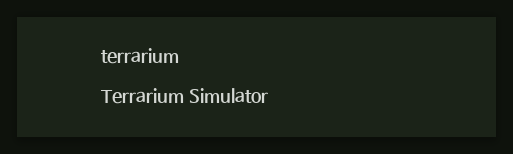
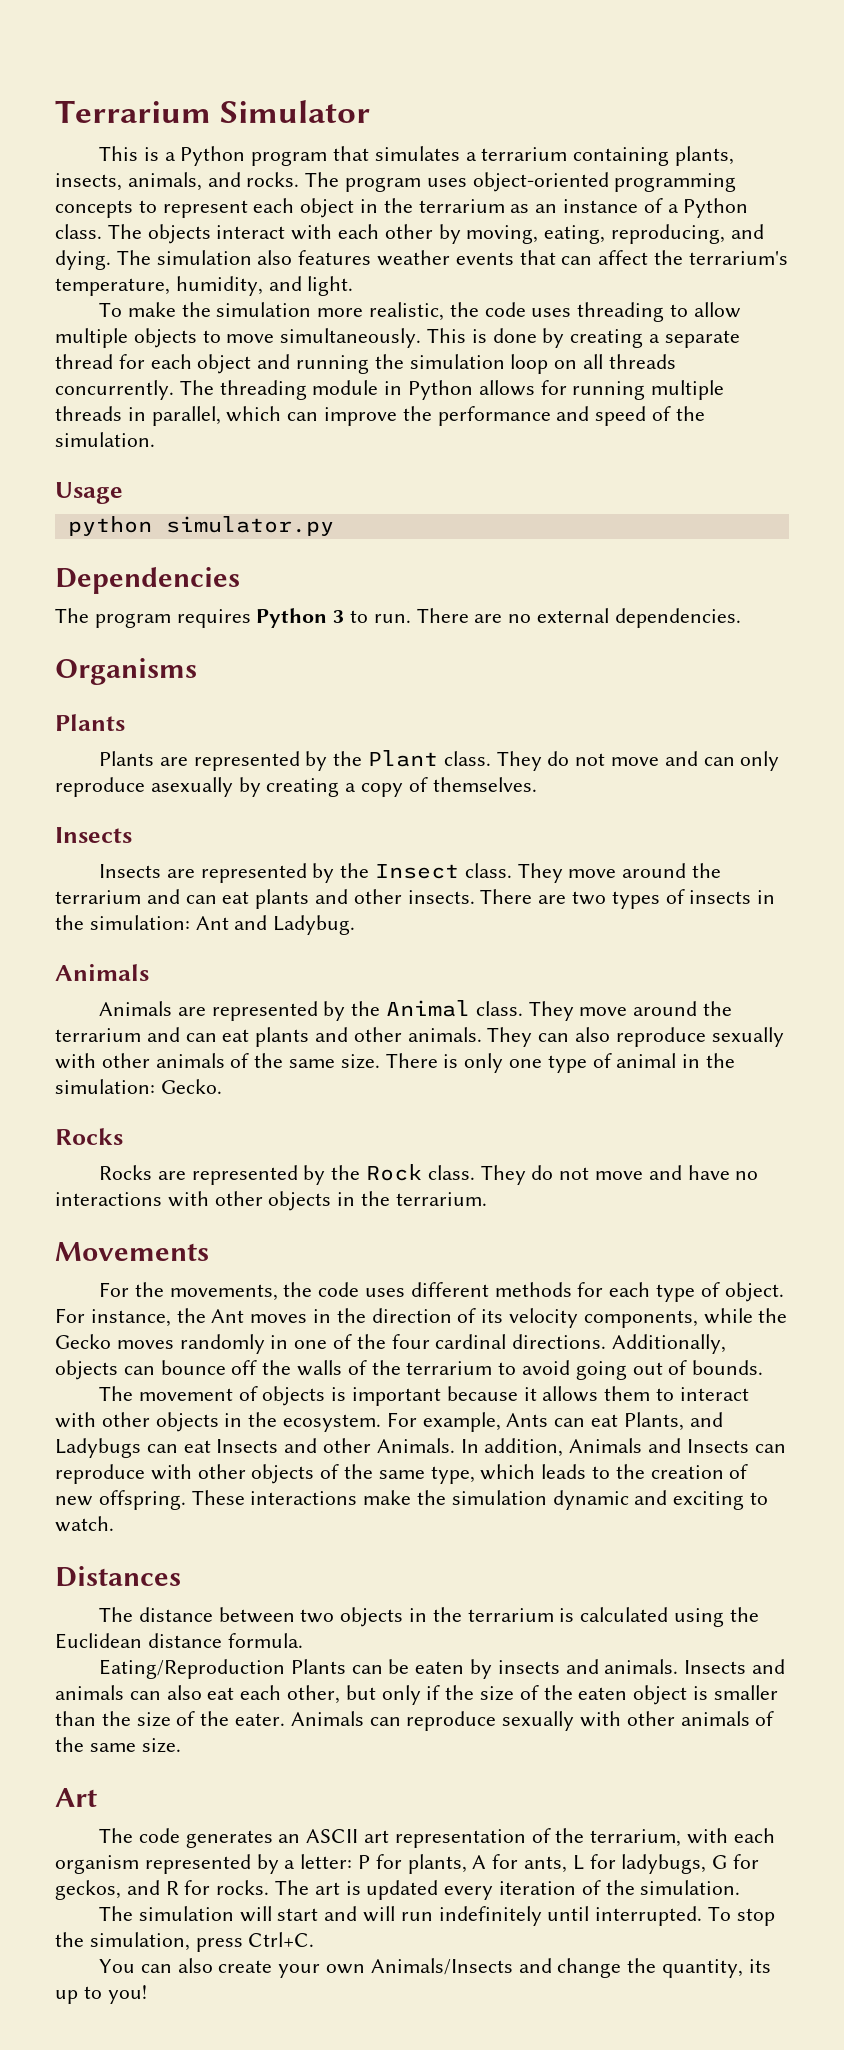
[101,48,179,64] terrarium // -> (55, 111) none
(268, 95) none -> [98,146,734,166] [55,172,737,192] [55,198,749,218] [55,224,764,244] [55,250,788,270] [55,276,354,296] [98,302,741,322] [55,328,740,348] [55,354,676,374] [55,380,725,400] [55,406,705,426] [55,432,155,447] [55,482,123,504] [67,516,334,536] [55,567,240,594] [55,608,741,628] [55,658,197,685] [55,714,125,731] [98,750,780,771] [55,777,537,797] [55,827,132,843] [98,863,721,883] [55,889,776,909] [55,915,356,935] [55,964,149,981] [98,1000,732,1021] [55,1027,784,1047] [55,1053,736,1073] [55,1079,222,1094] [55,1128,123,1145] [98,1164,759,1185] [55,1191,487,1211] [55,1242,209,1261] [98,1282,784,1302] [55,1308,788,1328] [55,1334,727,1354] [55,1360,764,1380] [98,1386,749,1406] [55,1412,723,1432] [55,1438,786,1458] [55,1464,749,1484] [55,1490,769,1510] [55,1516,114,1532] [55,1566,181,1587] [98,1607,759,1627] [55,1633,303,1649] [98,1659,785,1679] [55,1685,778,1705] [55,1711,775,1731] [55,1737,181,1753] [55,1788,97,1807] [98,1828,775,1848] [55,1854,760,1874] [55,1880,741,1900] [98,1906,775,1926] [55,1932,315,1952] [98,1958,771,1978] [55,1985,147,2004] // This is a Python program that simulates a terrarium containing plants, insects, animals, and rocks. The program uses object-oriented programming concepts to represent each object in the terrarium as an instance of a Python class. The objects interact with each other by moving, eating, reproducing, and dying. The simulation also features weather events that can affect the terrarium's temperature, humidity, and light. // To make the simulation more realistic, the code uses threading to allow multiple objects to move simultaneously. This is done by creating a separate thread for each object and running the simulation loop on all threads concurrently. The threading module in Python allows for running multiple threads in parallel, which can improve the performance and speed of the simulation. // Usage // python simulator.py // Dependencies // The program requires Python 3 to run. There are no external dependencies. // Organisms // Plants // Plants are represented by the Plant class. They do not move and can only reproduce asexually by creating a copy of themselves. // Insects // Insects are represented by the Insect class. They move around the terrarium and can eat plants and other insects. There are two types of insects in the simulation: Ant and Ladybug. // Animals // Animals are represented by the Animal class. They move around the terrarium and can eat plants and other animals. They can also reproduce sexually with other animals of the same size. There is only one type of animal in the simulation: Gecko. // Rocks // Rocks are represented by the Rock class. They do not move and have no interactions with other objects in the terrarium. // Movements // For the movements, the code uses different methods for each type of object. For instance, the Ant moves in the direction of its velocity components, while the Gecko moves randomly in one of the four cardinal directions. Additionally, objects can bounce off the walls of the terrarium to avoid going out of bounds. // The movement of objects is important because it allows them to interact with other objects in the ecosystem. For example, Ants can eat Plants, and Ladybugs can eat Insects and other Animals. In addition, Animals and Insects can reproduce with other objects of the same type, which leads to the creation of new offspring. These interactions make the simulation dynamic and exciting to watch. // Distances // The distance between two objects in the terrarium is calculated using the Euclidean distance formula. // Eating/Reproduction Plants can be eaten by insects and animals. Insects and animals can also eat each other, but only if the size of the eaten object is smaller than the size of the eater. Animals can reproduce sexually with other animals of the same size. // Art // The code generates an ASCII art representation of the terrarium, with each organism represented by a letter: P for plants, A for ants, L for ladybugs, G for geckos, and R for rocks. The art is updated every iteration of the simulation. // The simulation will start and will run indefinitely until interrupted. To stop the simulation, press Ctrl+C. // You can also create your own Animals/Insects and change the quantity, its up to you!

